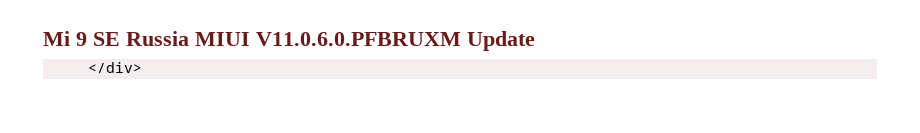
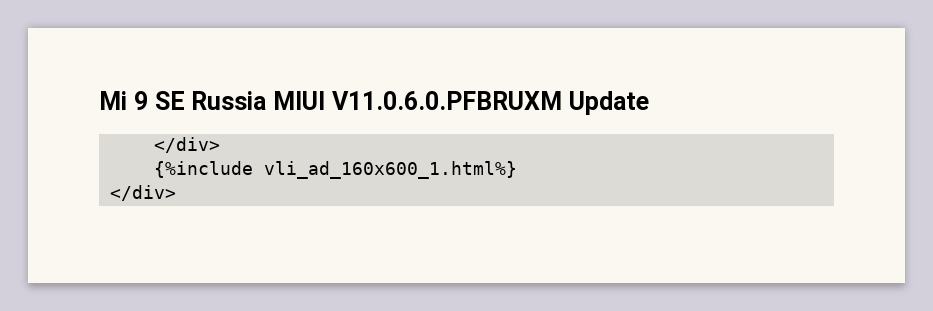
(143, 67) none -> [154,161,518,179] [110,185,177,201] // {%include vli_ad_160x600_1.html%} // </div>

